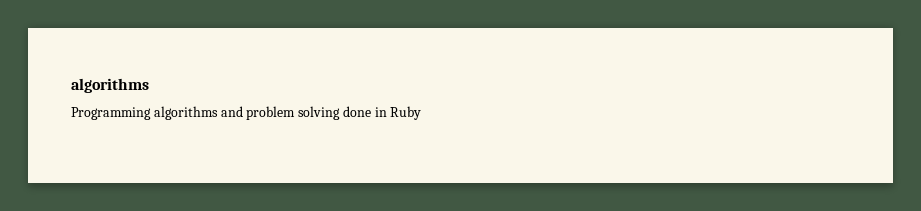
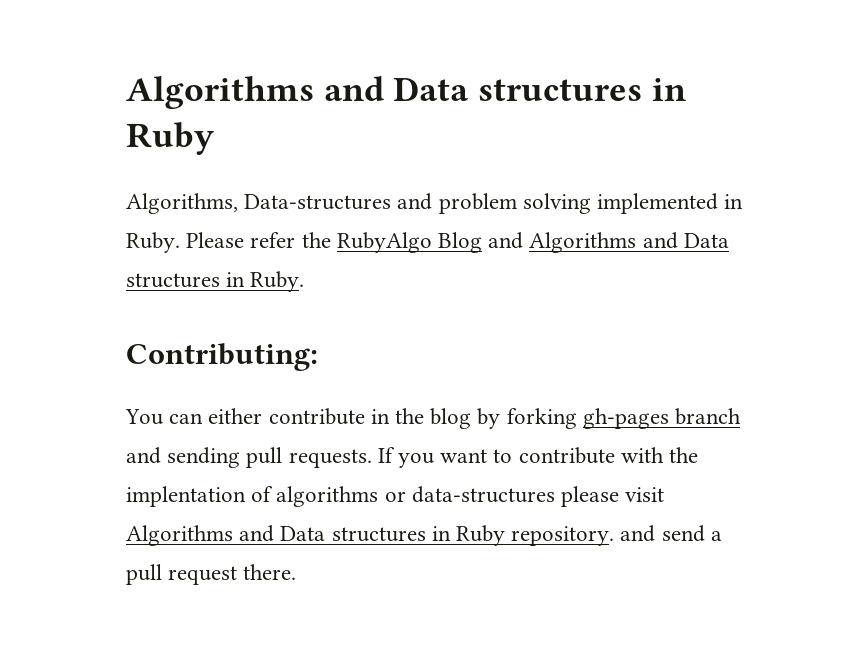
[71,78,149,93] [71,106,422,120] algorithms // Programming algorithms and problem solving done in Ruby -> [126,76,686,109] [126,122,214,155] [126,193,744,214] [126,232,729,253] [126,271,305,292] [126,343,318,371] [125,408,742,429] [126,447,699,468] [126,486,665,507] [126,525,722,546] [126,564,297,585] Algorithms and Data structures in Ruby // Algorithms, Data-structures and problem solving implemented in Ruby. Please refer the RubyAlgo Blog and Algorithms and Data structures in Ruby. // Contributing: // You can either contribute in the blog by forking gh-pages branch and sending pull requests. If you want to contribute with the implentation of algorithms or data-structures please visit Algorithms and Data structures in Ruby repository. and send a pull request there.

